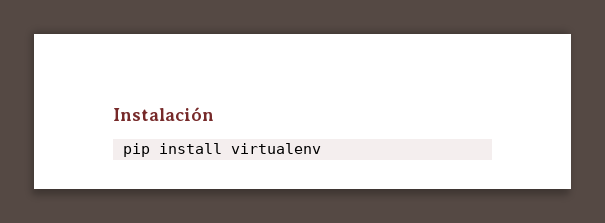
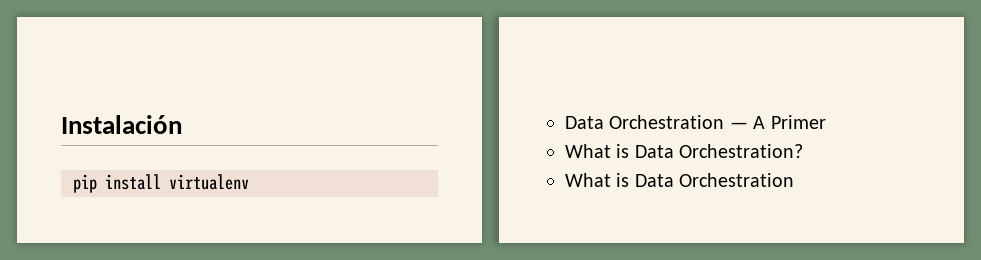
(321, 148) none -> [565,115,826,129] [565,144,804,158] [565,173,795,187] // Data Orchestration — A Primer // What is Data Orchestration? // What is Data Orchestration

